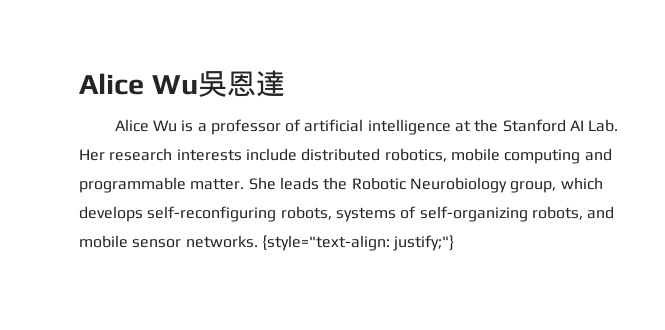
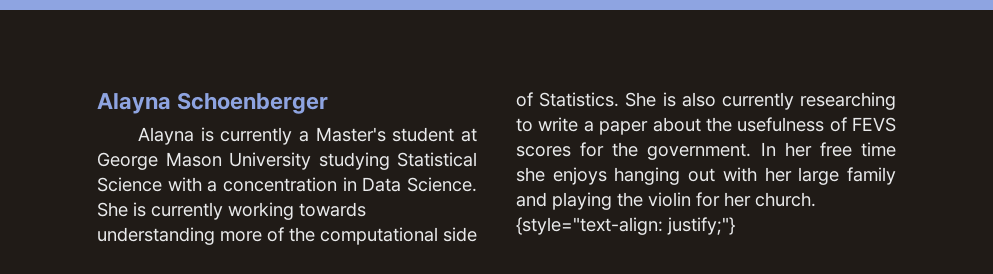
[79,70,285,97] [114,119,619,135] [79,148,612,164] [79,177,603,193] [79,206,615,222] [79,235,258,248] Alice Wu吳恩達 // Alice Wu is a professor of artificial intelligence at the Stanford AI Lab. Her research interests include distributed robotics, mobile computing and programmable matter. She leads the Robotic Neurobiology group, which develops self-reconfiguring robots, systems of self-organizing robots, and mobile sensor networks. -> [97,92,329,114] [138,127,477,145] [97,152,477,170] [97,177,477,192] [97,202,366,220] [97,227,477,245] [516,92,896,110] [516,117,896,135] [516,142,896,160] [516,167,896,185] [516,192,816,210] Alayna Schoenberger // Alayna is currently a Master's student at George Mason University studying Statistical Science with a concentration in Data Science. She is currently working towards understanding more of the computational side of Statistics. She is also currently researching to write a paper about the usefulness of FEVS scores for the government. In her free time she enjoys hanging out with her large family and playing the violin for her church.

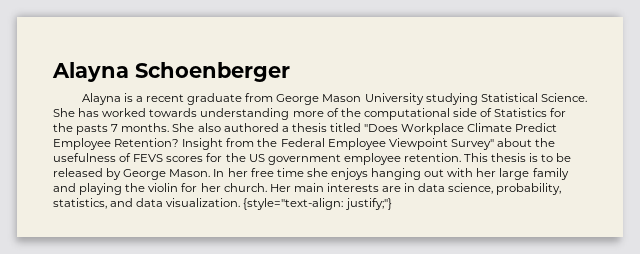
[220,127,477,145] currently a Master's student at -> [135,93,274,105] a recent graduate from
[97,177,477,192] [97,202,294,220] Science with a concentration in Data Science. She is currently working -> [540,93,587,102] [53,108,147,117] Science. She has worked
[539,92,896,110] [516,117,649,135] Statistics. She is also currently researching to write a paper -> [494,108,567,117] [53,123,558,135] [53,138,494,150] Statistics for the pasts 7 months. She also authored a thesis titled "Does Workplace Climate Predict Employee Retention? Insight from the Federal Employee Viewpoint Survey"
[647,143,752,160] government. -> [248,153,572,165] [53,168,211,180] US government employee retention. This thesis is to be released by George Mason.
(816, 199) none -> [269,183,562,195] [53,198,241,209] Her main interests are in data science, probability, statistics, and data visualization.

